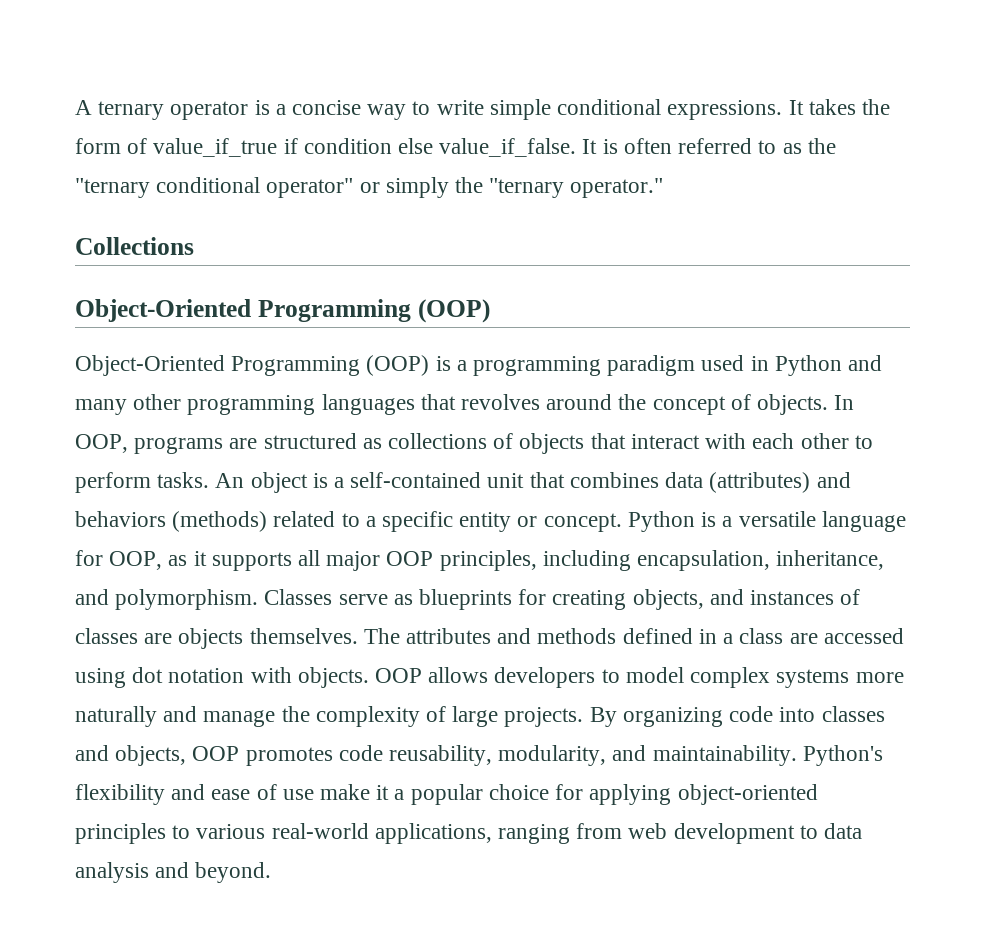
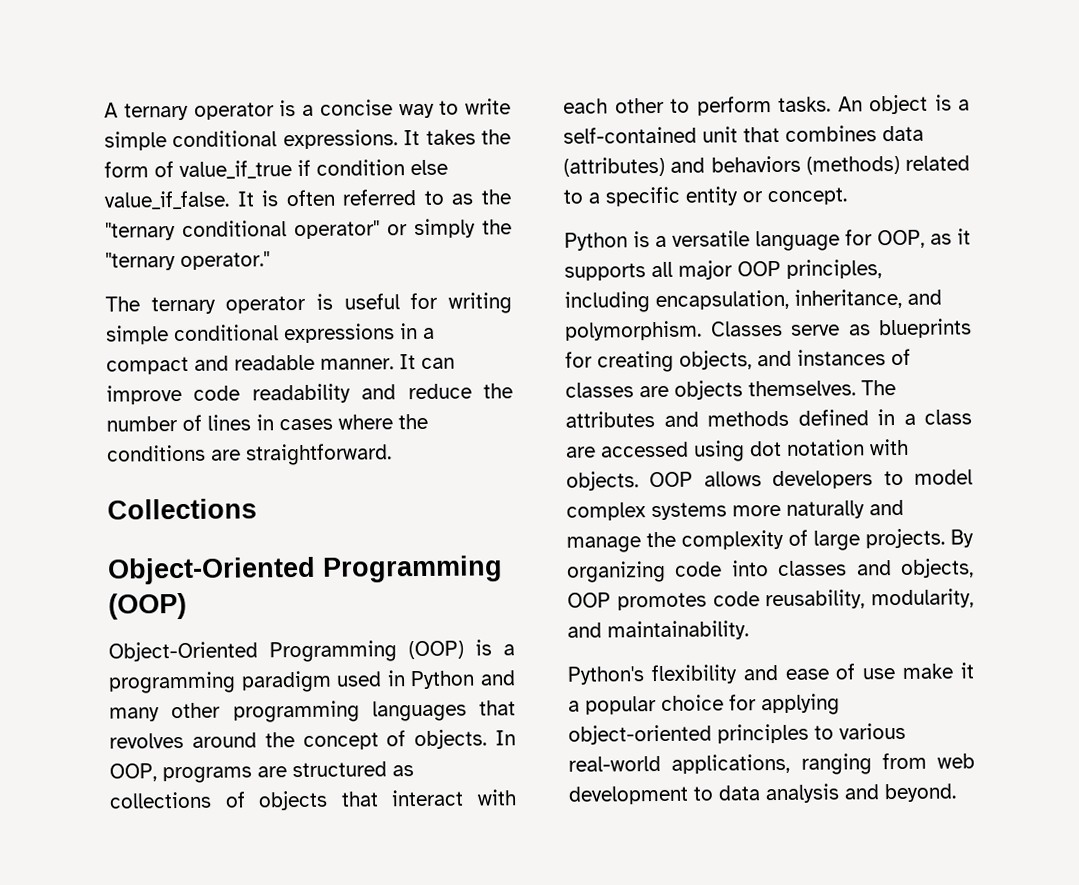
(664, 188) none -> [105,292,512,315] [106,323,435,345] [106,354,455,375] [106,383,513,405] [106,413,428,432] [107,443,392,466] // The ternary operator is useful for writing simple conditional expressions in a compact and readable manner. It can improve code readability and reduce the number of lines in cases where the conditions are straightforward.
(622, 522) none -> (848, 196) //
(797, 755) none -> (749, 630) //

